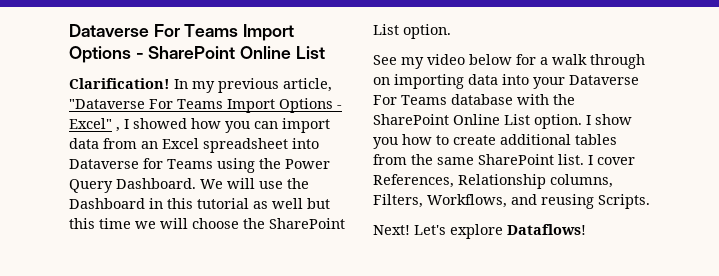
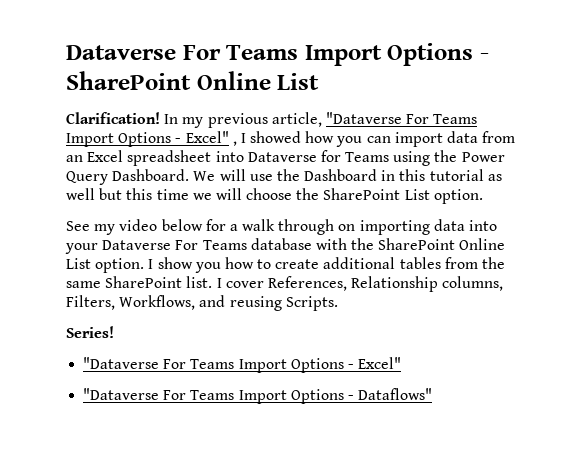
[373,224,586,239] Next! Let's explore Dataflows! -> [66,326,114,338] [83,357,402,373] [83,388,433,404] Series! // "Dataverse For Teams Import Options - Excel" // "Dataverse For Teams Import Options - Dataflows"

